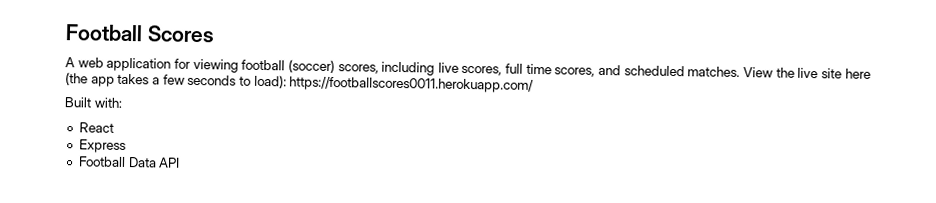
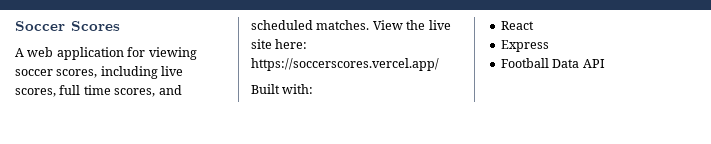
[65,24,143,42] Football -> [15,21,65,31] Soccer
[241,59,335,74] football (soccer) -> [15,69,53,76] soccer
[844,68,871,79] [65,72,535,93] here (the app takes a few seconds to load): https://footballscores0011.herokuapp.com/ -> [275,39,308,49] [251,58,439,71] here: https://soccerscores.vercel.app/

